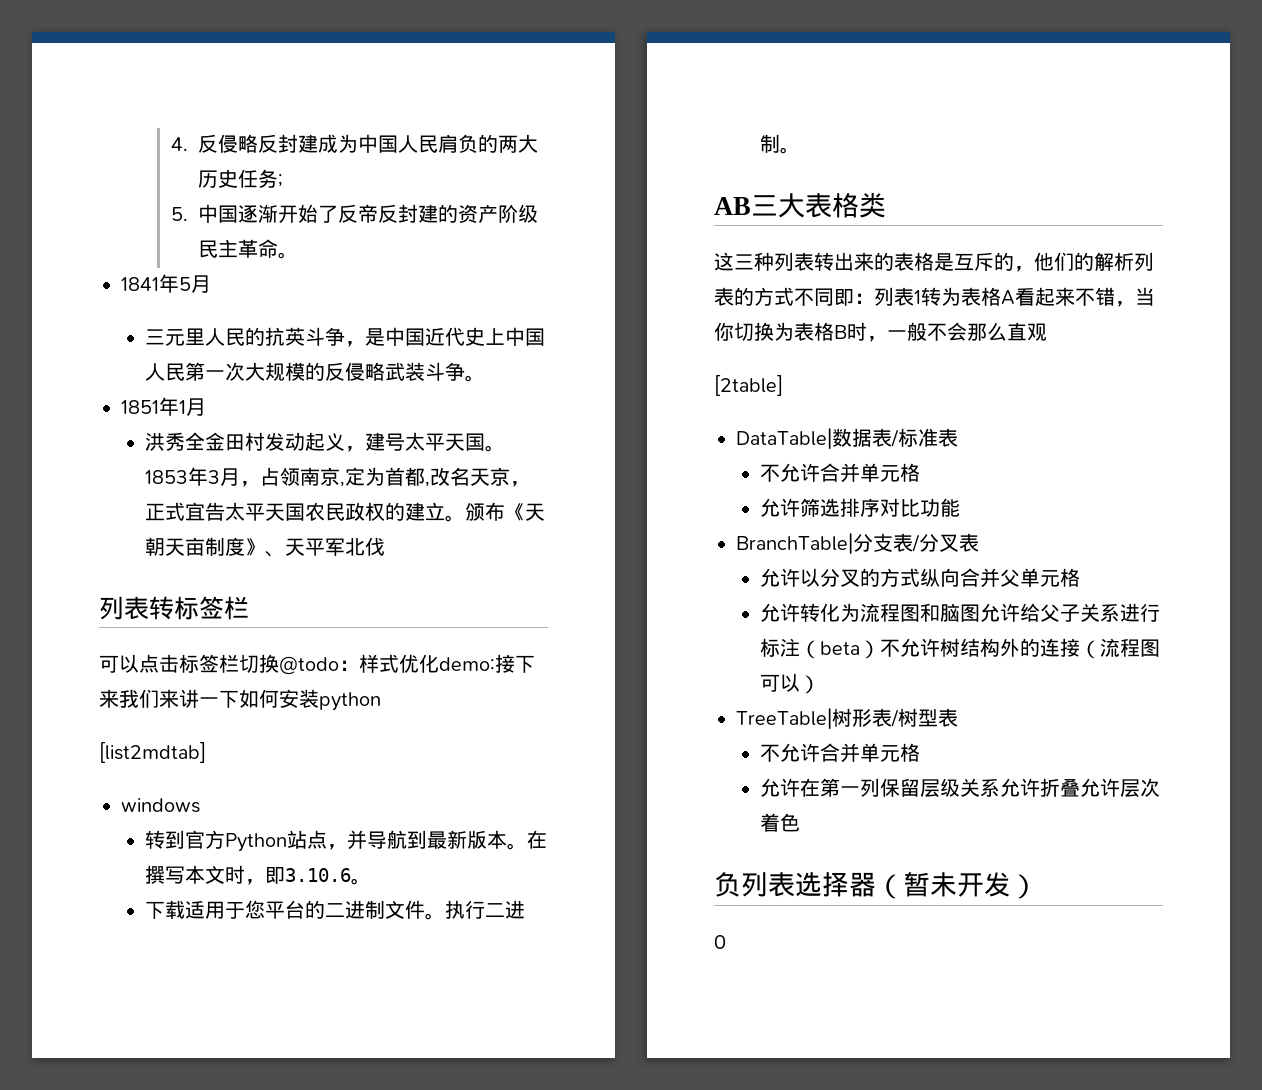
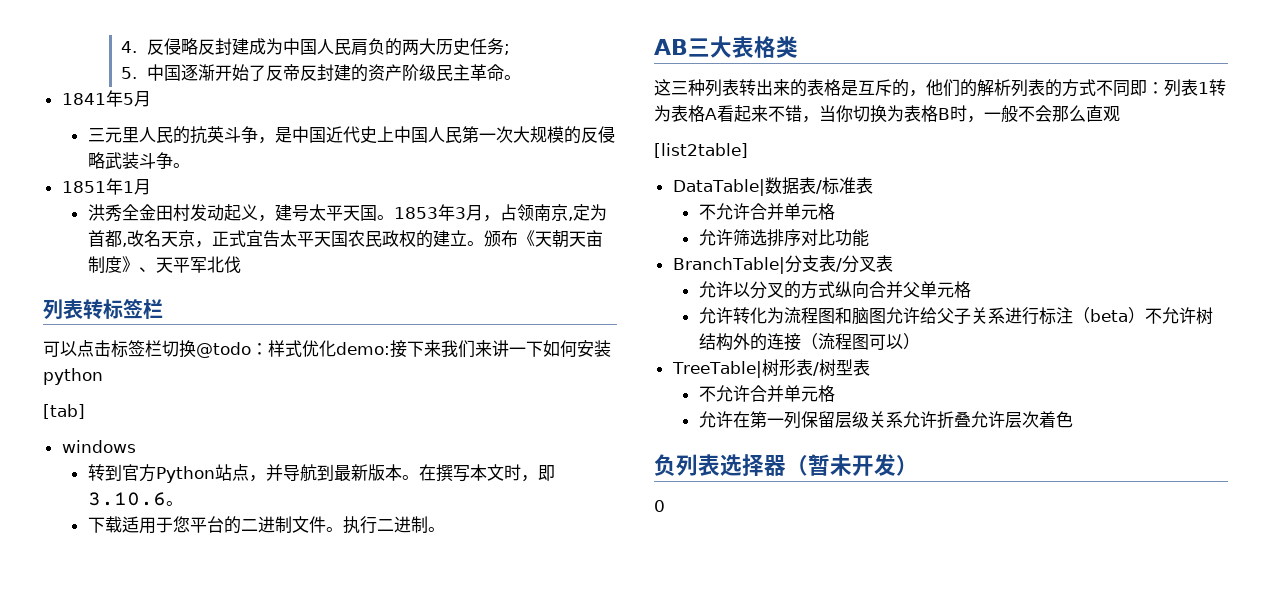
[99,742,206,763] [list2mdtab] -> [43,404,85,419] [tab]
[714,375,783,396] [2table] -> [654,143,748,158] [list2table]

